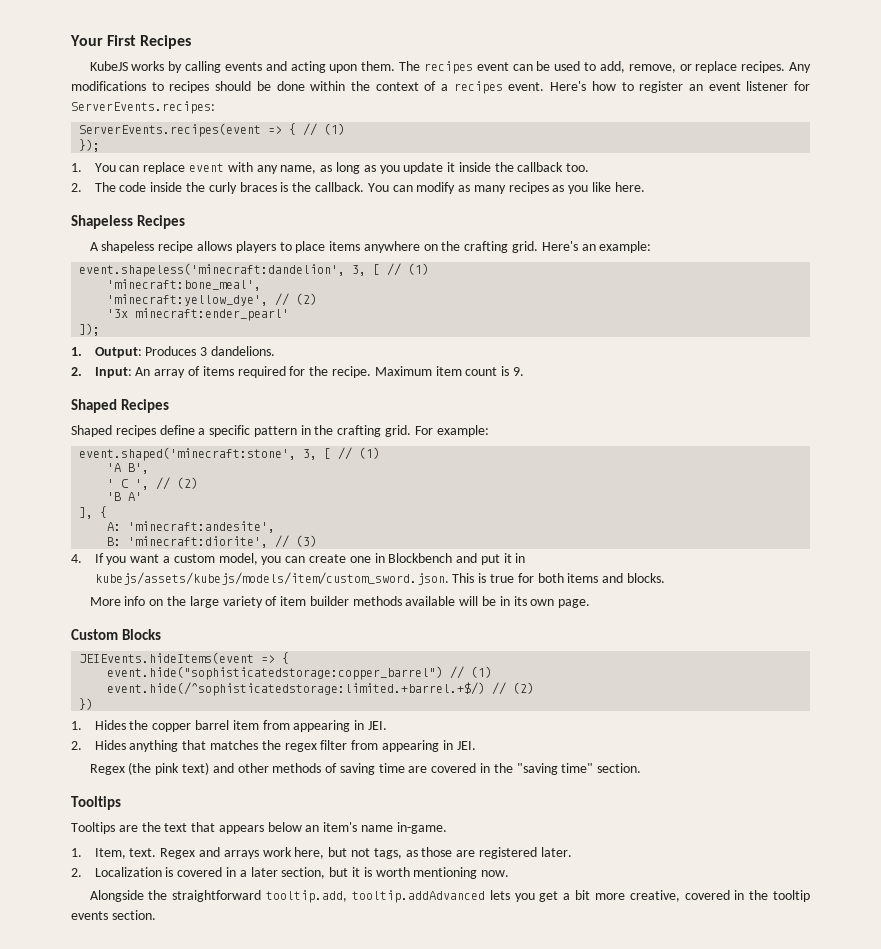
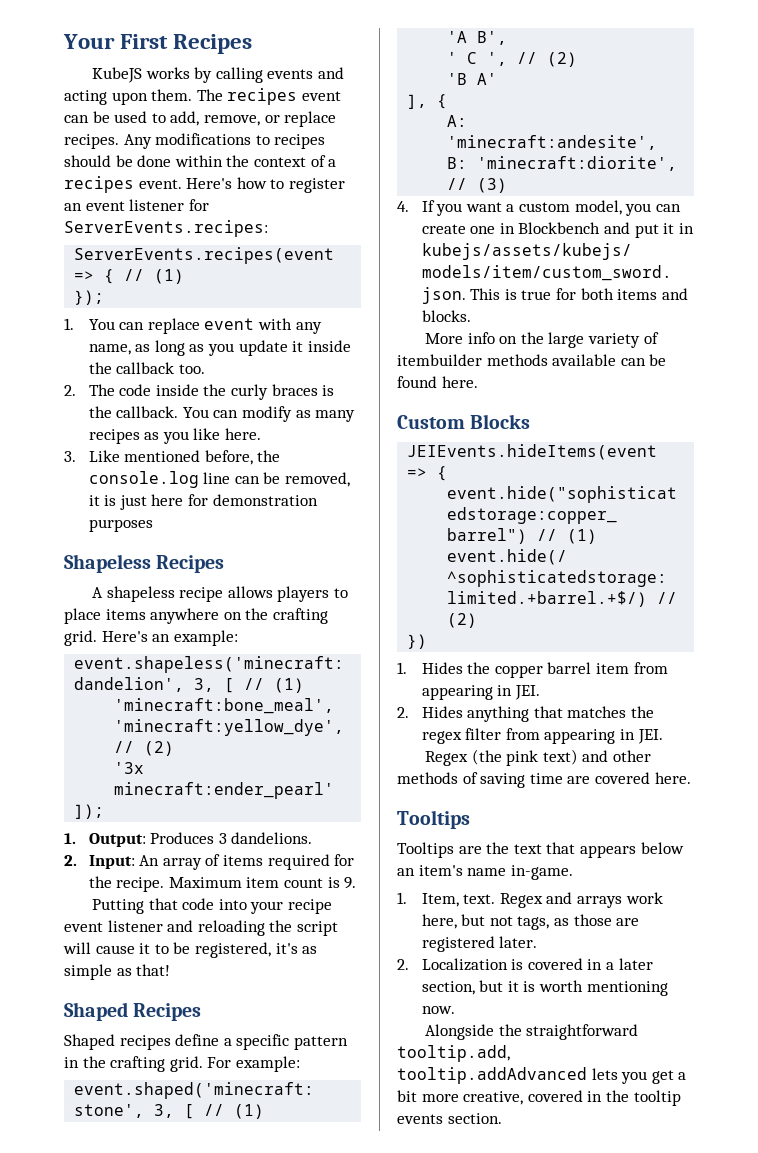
(645, 187) none -> [64,450,281,465] [88,471,350,488] [88,494,318,510] [88,519,153,532] // 3. Like mentioned before, the console.log line can be removed, it is just here for demonstration purposes
(524, 371) none -> [92,898,333,914] [64,920,338,936] [63,942,318,958] [64,964,171,980] // Putting that code into your recipe event listener and reloading the script will cause it to be registered, it's as simple as that!
[280,596,591,608] item builder methods available will be in its own page. -> [397,354,667,366] [397,376,478,388] itembuilder methods available can be found here.
[480,763,642,775] in the "saving time" section. -> [654,772,691,784] here.

